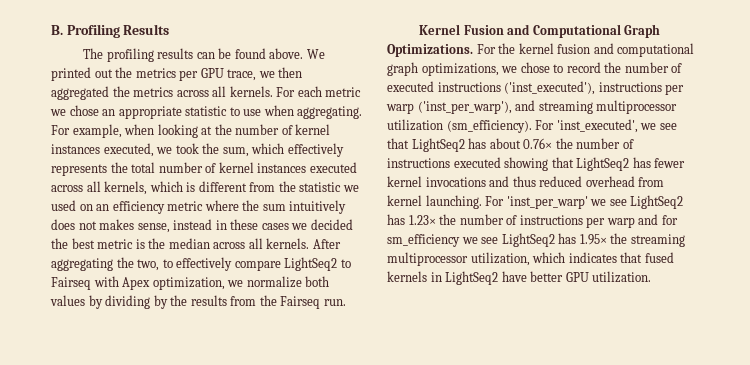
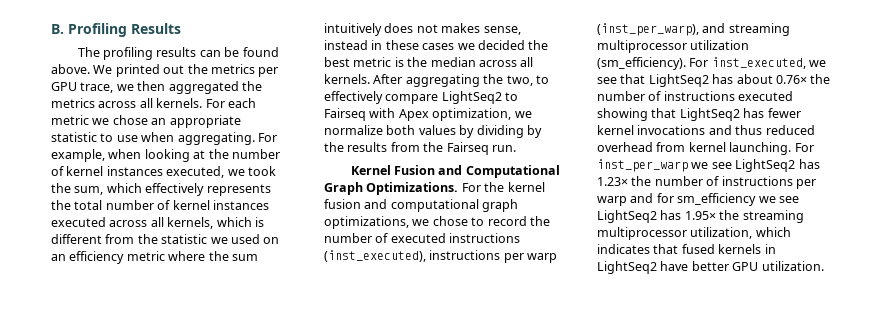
[504,81,685,95] [386,101,512,114] ('inst_executed'), instructions per warp ('inst_per_warp'), -> [324,250,558,263] [597,23,699,36] (inst_executed), instructions per warp (inst_per_warp),
[556,119,638,133] 'inst_executed', -> [711,57,806,69] inst_executed,
[506,196,588,209] 'inst_per_warp' -> [597,159,688,172] inst_per_warp

